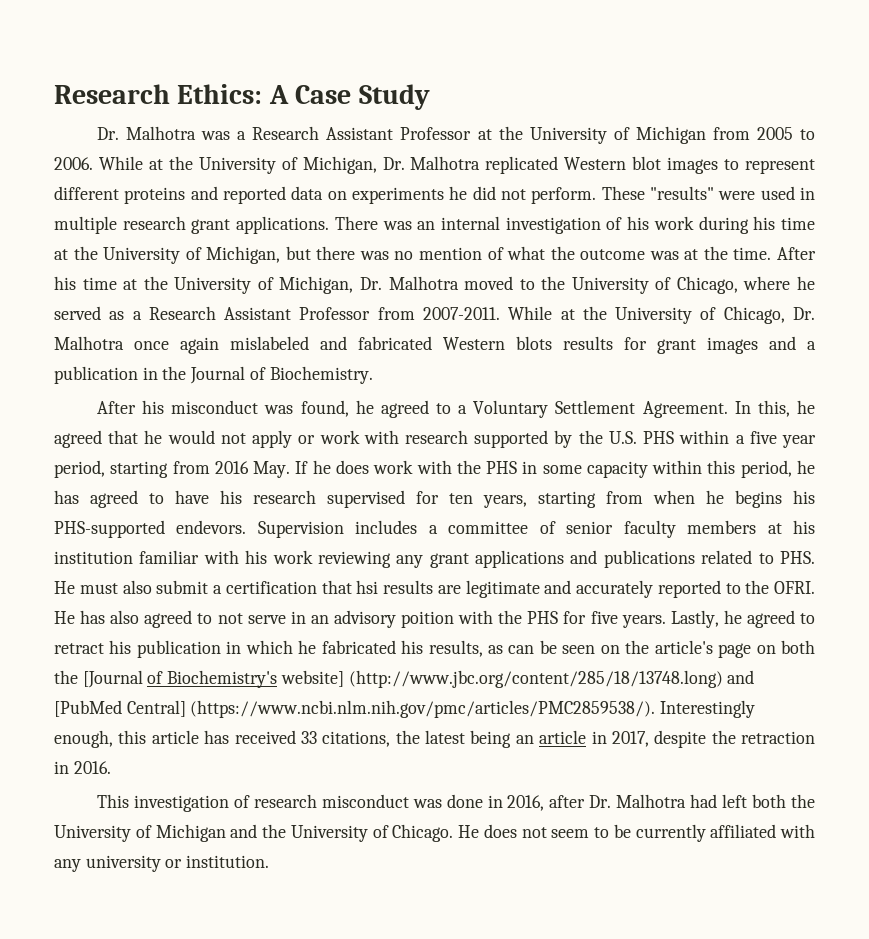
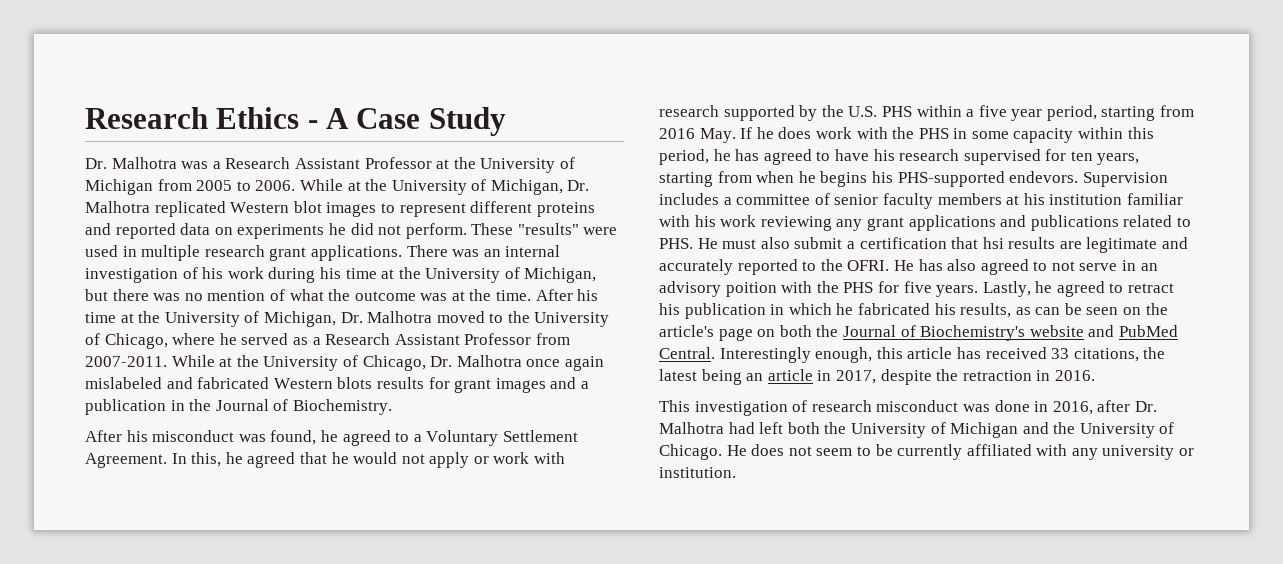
[54,84,263,104] Research Ethics: -> [85,107,318,129] Research Ethics -
[82,670,143,688] [Journal -> [842,325,896,337] Journal
[280,670,755,688] [54,700,656,718] website] (http://www.jbc.org/content/285/18/13748.long) and [PubMed Central] (https://www.ncbi.nlm.nih.gov/pmc/articles/PMC2859538/). -> [1029,325,1178,337] [659,347,715,359] website and PubMed Central.

